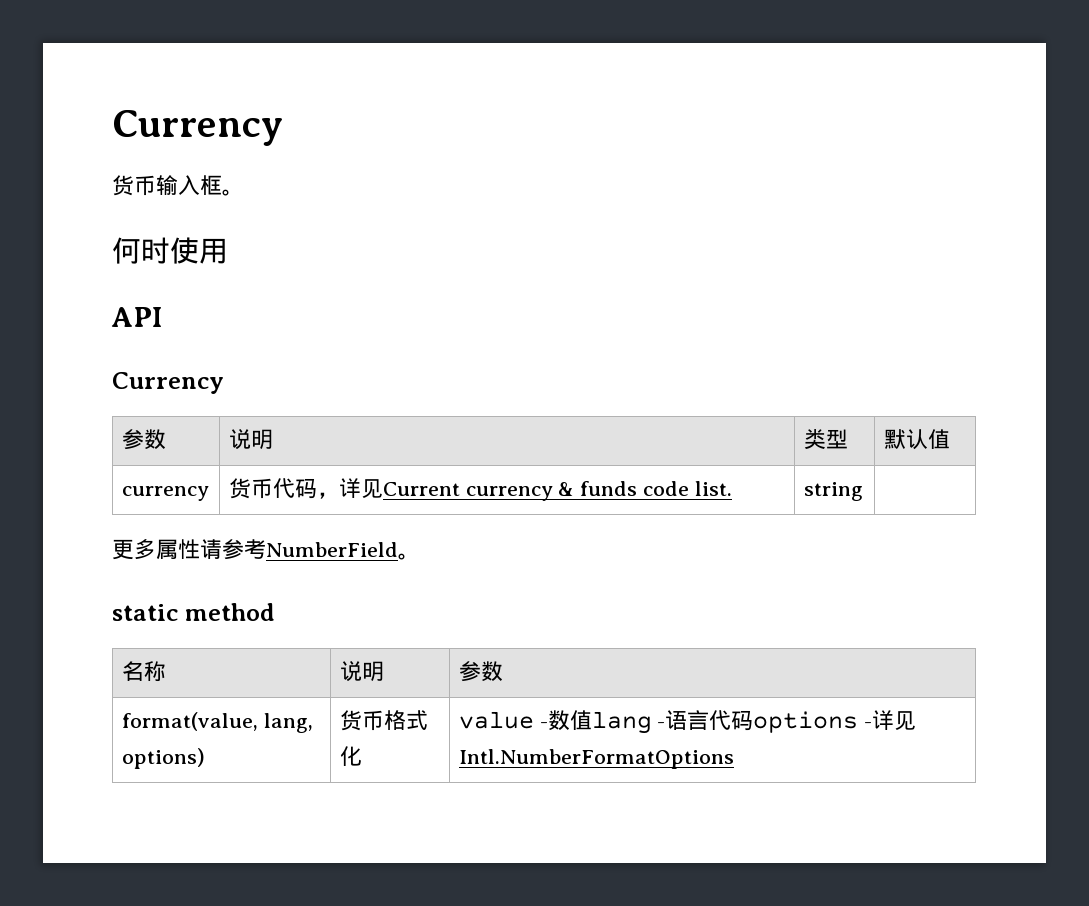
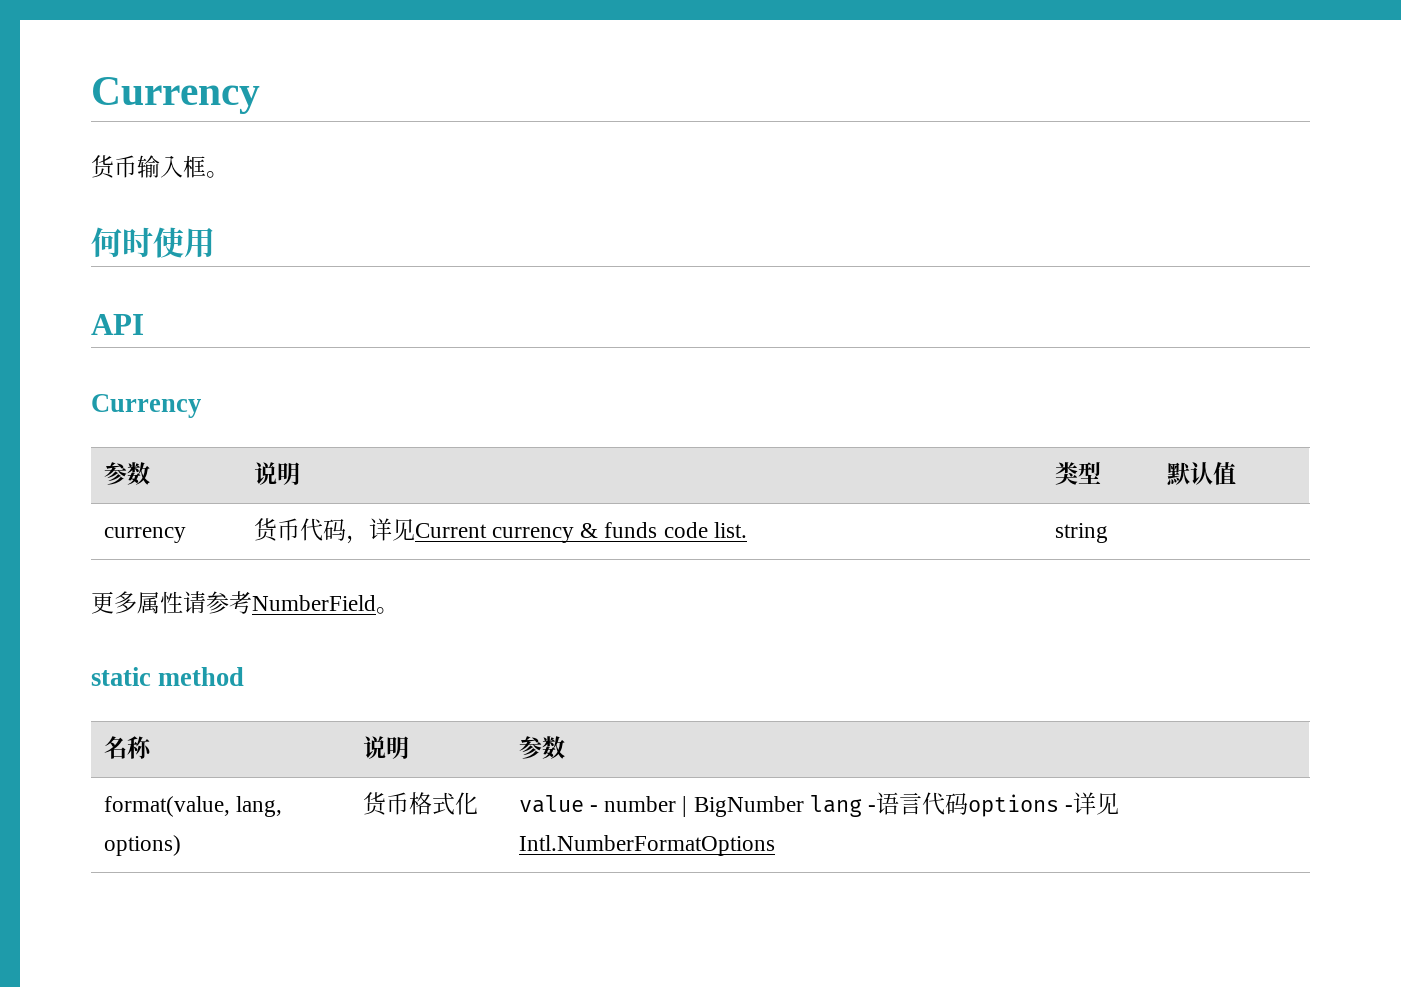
[547,710,592,731] 数值 -> [604,796,804,817] number | BigNumber

